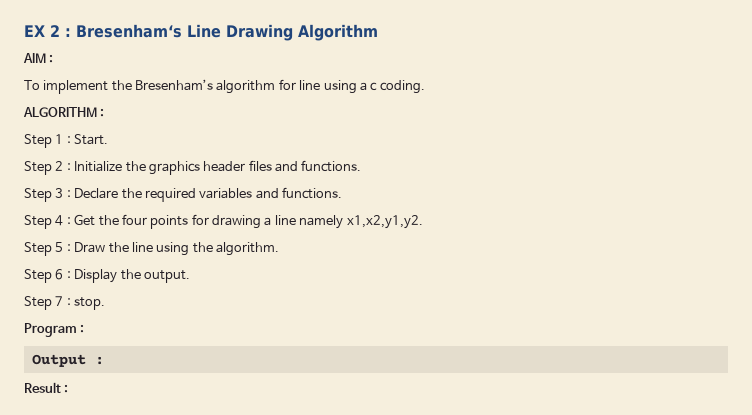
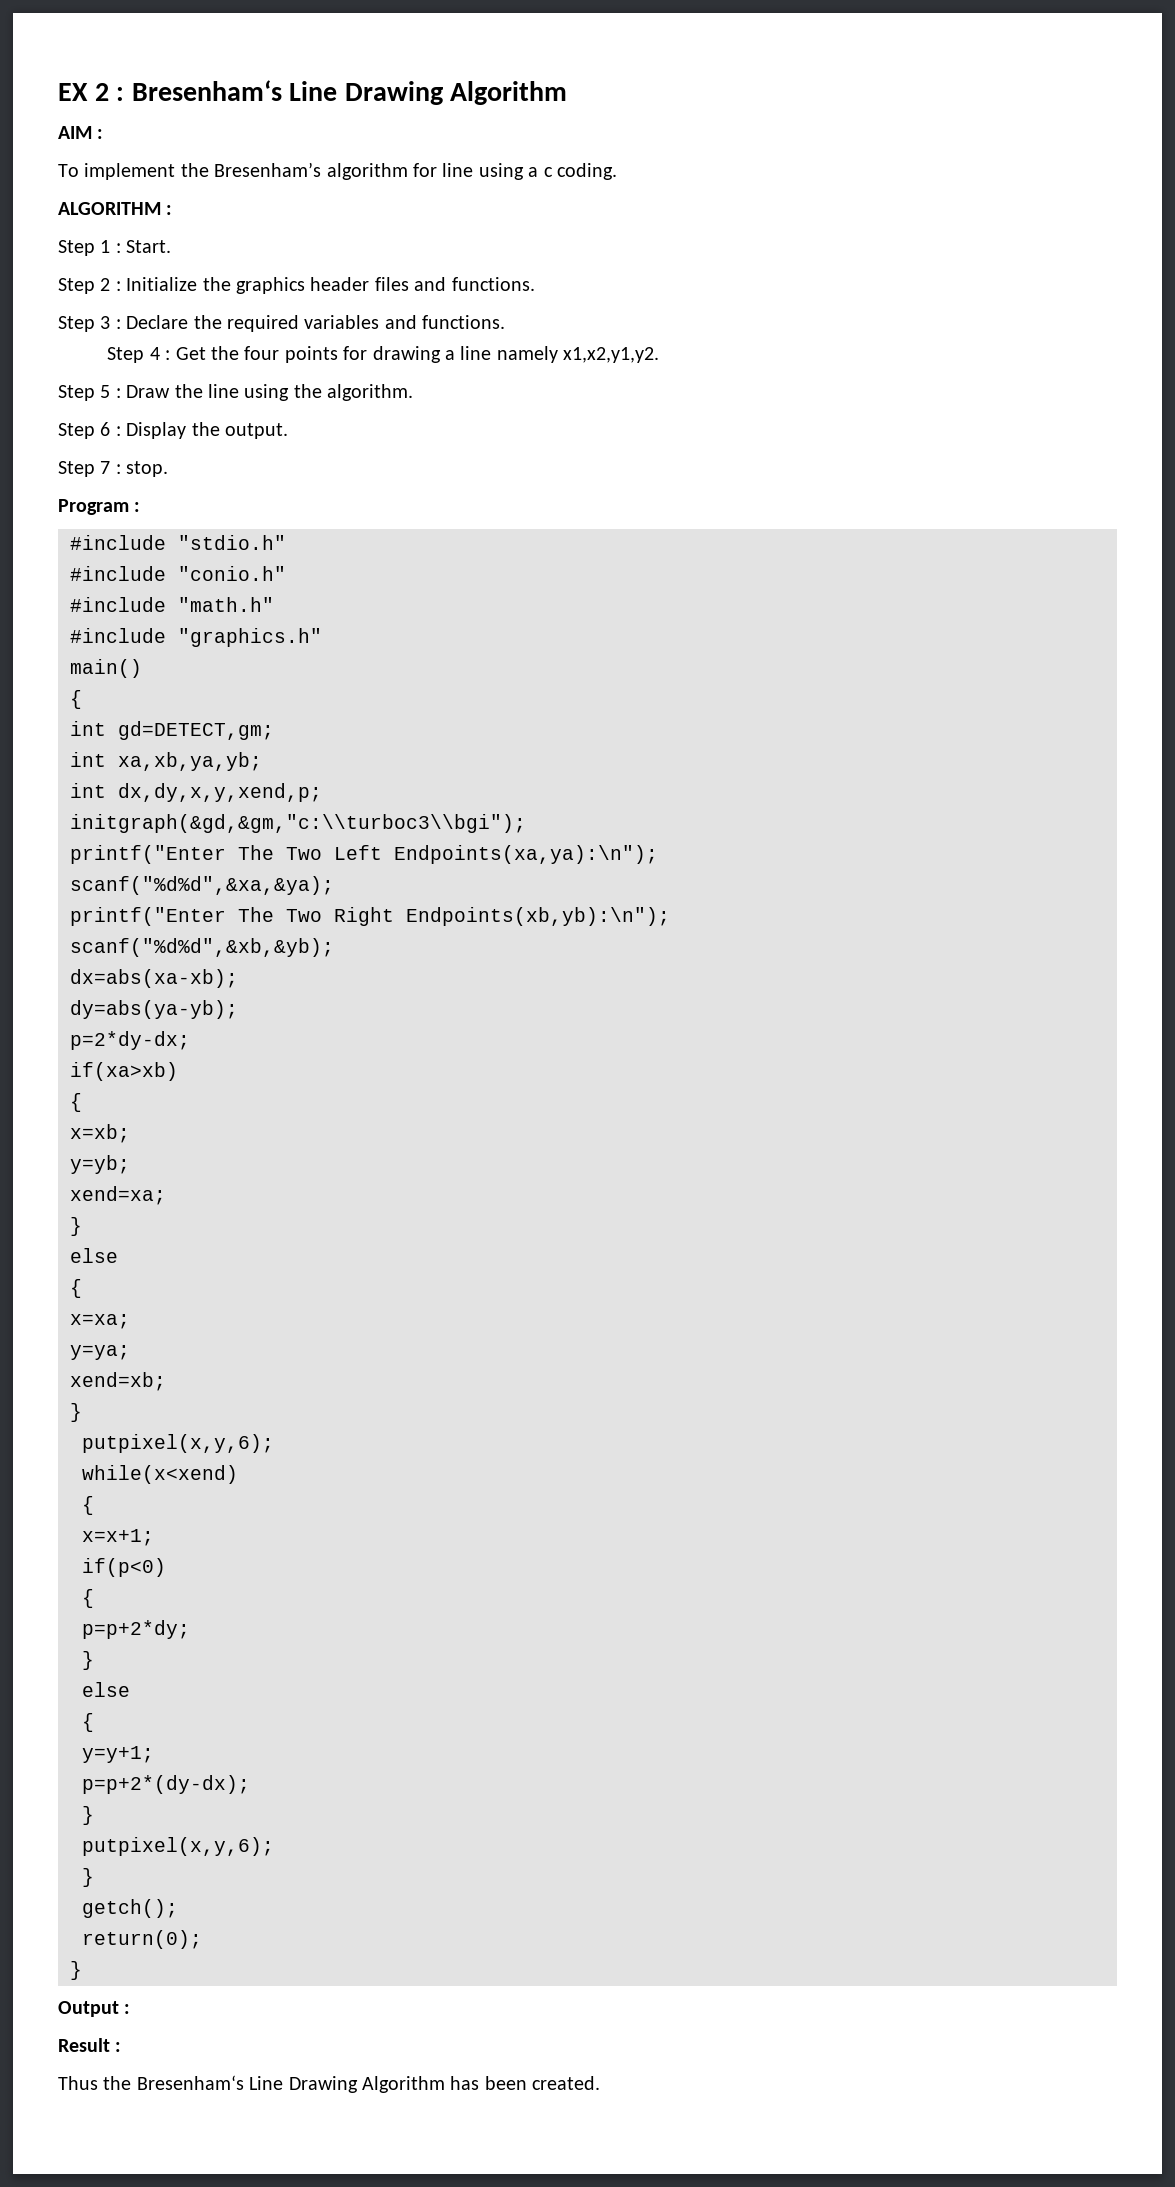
[31,354,104,367] [24,382,69,393] Output : // Result : -> [70,535,286,550] [70,566,286,581] [70,597,274,612] [70,628,322,647] [70,659,142,678] [70,690,82,709] [70,721,274,740] [70,752,262,771] [70,783,322,802] [70,814,526,833] [70,845,658,864] [70,876,334,895] [70,907,670,926] [70,938,334,957] [70,969,238,988] [70,1000,238,1019] [70,1031,190,1050] [70,1062,178,1081] [70,1093,82,1112] [70,1124,130,1143] [70,1155,130,1174] [70,1186,166,1205] [70,1217,82,1236] [70,1248,118,1263] [70,1279,82,1298] [70,1314,130,1329] [70,1345,130,1360] [70,1372,166,1391] [70,1403,82,1422] [82,1434,274,1453] [82,1465,238,1484] [82,1496,94,1515] [82,1529,154,1546] [82,1558,166,1577] [82,1589,94,1608] [82,1620,190,1639] [82,1651,94,1670] [82,1682,130,1697] [82,1713,94,1732] [82,1746,154,1763] [82,1775,250,1794] [82,1806,94,1825] [82,1837,274,1856] [82,1868,94,1887] [82,1899,178,1918] [82,1930,202,1949] [70,1961,82,1980] [58,2001,131,2017] [58,2038,122,2052] [58,2075,601,2093] #include "stdio.h" // #include "conio.h" // #include "math.h" // #include "graphics.h" // main() // { // int gd=DETECT,gm; // int xa,xb,ya,yb; // int dx,dy,x,y,xend,p; // initgraph(&gd,&gm,"c:\\turboc3\\bgi"); // printf("Enter The Two Left Endpoints(xa,ya):\n"); // scanf("%d%d",&xa,&ya); // printf("Enter The Two Right Endpoints(xb,yb):\n"); // scanf("%d%d",&xb,&yb); // dx=abs(xa-xb); // dy=abs(ya-yb); // p=2*dy-dx; // if(xa>xb) // { // x=xb; // y=yb; // xend=xa; // } // else // { // x=xa; // y=ya; // xend=xb; // } // putpixel(x,y,6); // while(x<xend) // { // x=x+1; // if(p<0) // { // p=p+2*dy; // } // else // { // y=y+1; // p=p+2*(dy-dx); // } // putpixel(x,y,6); // } // getch(); // return(0); // } // Output : // Result : // Thus the Bresenham‘s Line Drawing Algorithm has been created.

